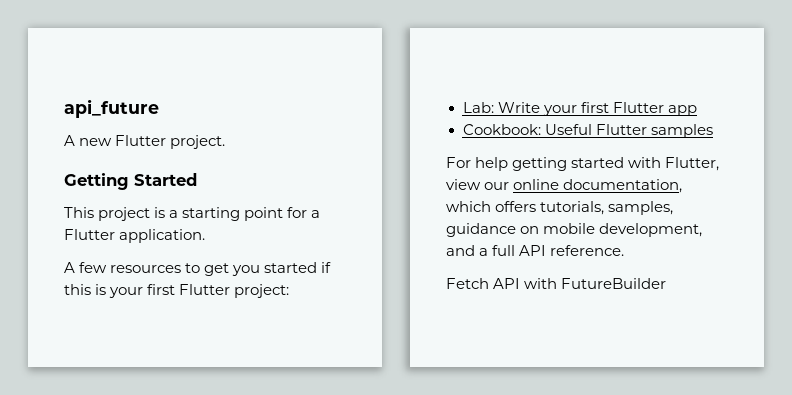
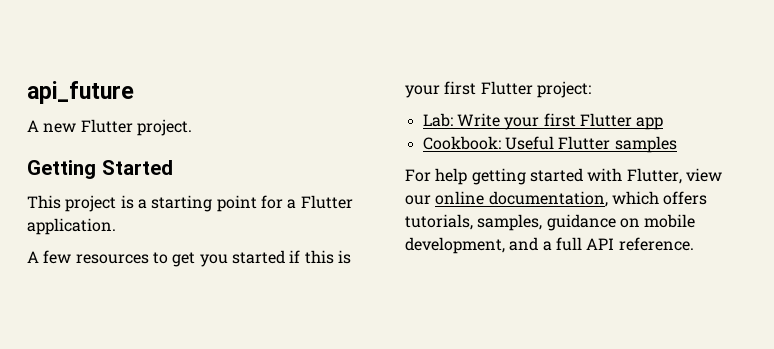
[446,278,667,289] // Fetch API with FutureBuilder -> (694, 244) none

